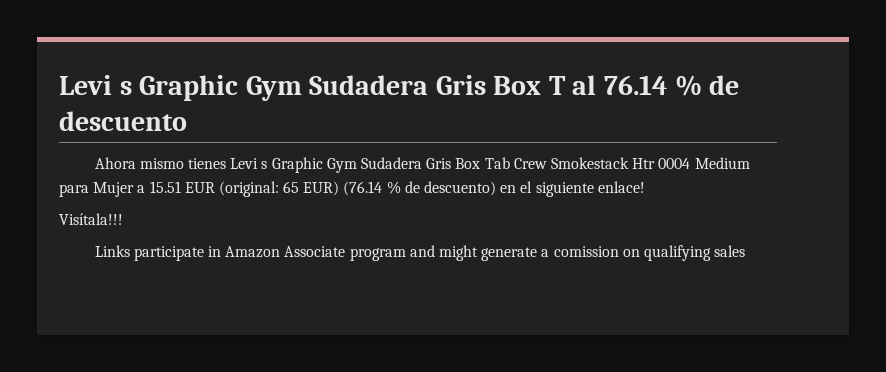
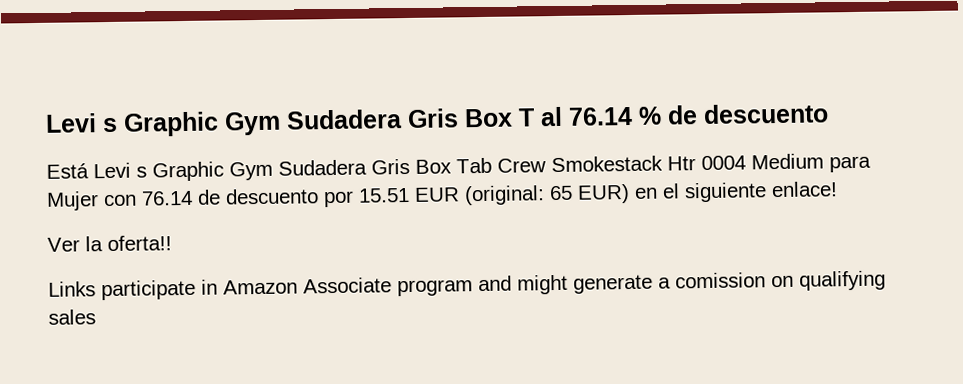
[94,157,227,169] Ahora mismo tienes -> [46,163,89,179] Está
[137,185,146,193] a -> [104,188,354,208] con 76.14 de descuento por
[343,181,497,196] (76.14 % de descuento) -> (630, 194) none
[59,213,123,225] Visítala!!! -> [47,235,172,252] Ver la oferta!!

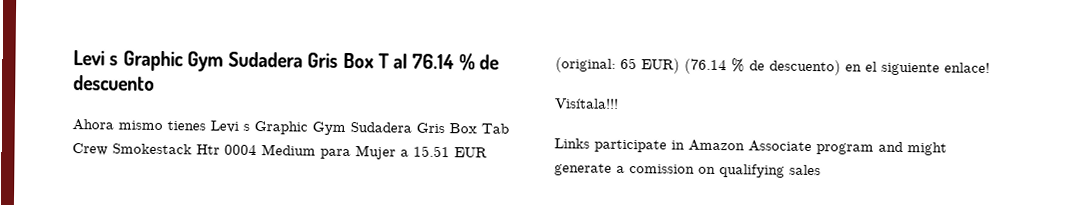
[46,163,89,179] Está -> [72,119,206,131] Ahora mismo tienes
[104,188,354,208] con 76.14 de descuento por -> [400,149,409,157] a
(630, 194) none -> [684,58,841,76] (76.14 % de descuento)
[47,235,172,252] Ver la oferta!! -> [555,98,619,109] Visítala!!!

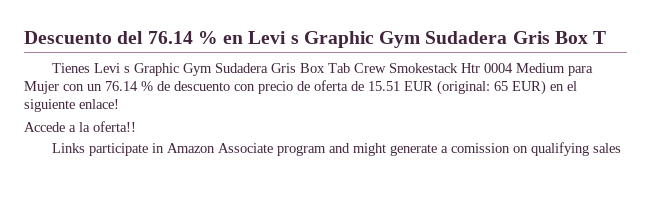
(73, 58) none -> [24,31,244,44] Descuento del 76.14 % en
[393,53,499,71] [73,75,155,91] [72,119,206,131] al 76.14 % de descuento // Ahora mismo tienes -> [52,63,91,73] // Tienes
[400,149,409,157] a -> [63,80,364,94] con un 76.14 % de descuento con precio de oferta de
[684,58,841,76] (76.14 % de descuento) -> (546, 87) none
[555,98,619,109] Visítala!!! -> [24,121,136,132] Accede a la oferta!!

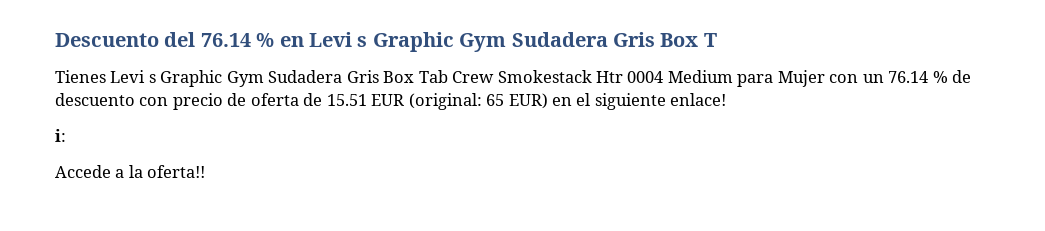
(119, 104) none -> [55,129,66,142] // ℹ:
[52,142,622,156] // Links participate in Amazon Associate program and might generate a comission on qualifying sales -> (206, 171) none

